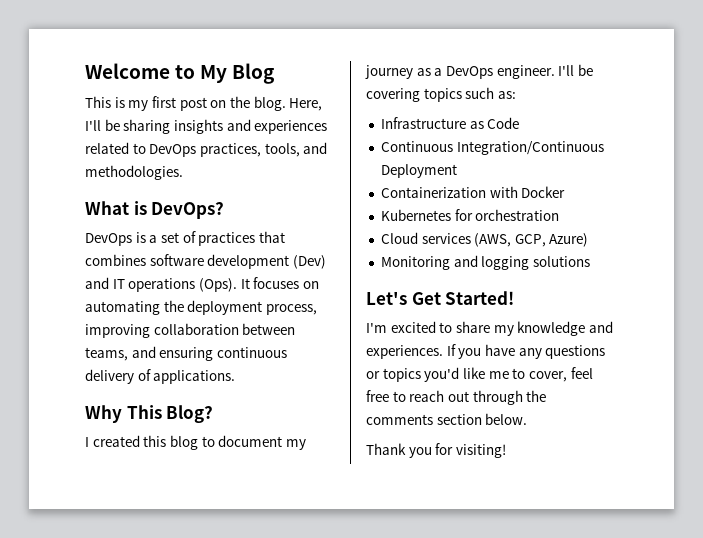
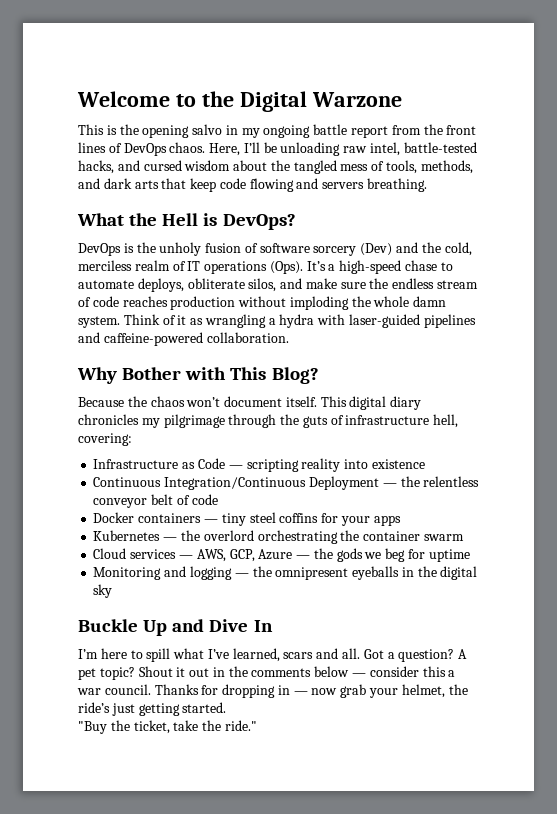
[200,63,276,84] My Blog -> [201,91,402,112] the Digital Warzone
[128,96,323,111] [85,119,328,134] [85,142,328,157] [85,165,183,180] my first post on the blog. Here, I'll be sharing insights and experiences related to DevOps practices, tools, and methodologies. -> [119,124,477,138] [78,142,477,156] [78,160,473,174] [78,178,428,192] the opening salvo in my ongoing battle report from the front lines of DevOps chaos. Here, I’ll be unloading raw intel, battle-tested hacks, and cursed wisdom about the tangled mess of tools, methods, and dark arts that keep code flowing and servers breathing.
(129, 208) none -> [129,213,199,226] the Hell
[149,231,285,246] [85,254,326,269] [85,277,319,292] [85,300,317,315] [85,323,296,338] [85,346,287,361] [85,369,236,384] a set of practices that combines software development (Dev) and IT operations (Ops). It focuses on automating the deployment process, improving collaboration between teams, and ensuring continuous delivery of applications. -> [136,242,472,256] [78,260,453,274] [78,278,479,292] [78,296,447,310] [78,314,476,328] [78,332,289,346] the unholy fusion of software sorcery (Dev) and the cold, merciless realm of IT operations (Ops). It’s a high-speed chase to automate deploys, obliterate silos, and make sure the endless stream of code reaches production without imploding the whole damn system. Think of it as wrangling a hydra with laser-guided pipelines and caffeine-powered collaboration.
(122, 414) none -> [122,367,227,380] Bother with
[85,435,306,450] [365,64,593,79] [366,87,516,102] [380,117,520,129] [380,141,604,155] [380,164,457,178] [380,186,566,198] [380,209,560,221] [380,232,589,247] [380,255,590,270] [366,291,515,305] [366,321,613,336] [366,344,606,359] [366,367,593,382] [366,390,547,405] [366,413,528,425] [366,443,506,458] I created this blog to document my journey as a DevOps engineer. I'll be covering topics such as: // Infrastructure as Code // Continuous Integration/Continuous Deployment // Containerization with Docker // Kubernetes for orchestration // Cloud services (AWS, GCP, Azure) // Monitoring and logging solutions // Let's Get Started! // I'm excited to share my knowledge and experiences. If you have any questions or topics you'd like me to cover, feel free to reach out through the comments section below. // Thank you for visiting! -> [78,396,422,410] [78,414,459,428] [78,433,132,446] [93,458,425,472] [93,476,480,490] [93,494,218,508] [93,512,401,526] [93,530,464,544] [93,548,470,562] [93,566,478,580] [93,584,113,598] [78,619,273,636] [78,648,468,662] [78,666,456,680] [77,684,468,698] [78,702,227,716] [78,720,257,734] Because the chaos won’t document itself. This digital diary chronicles my pilgrimage through the guts of infrastructure hell, covering: // Infrastructure as Code — scripting reality into existence // Continuous Integration/Continuous Deployment — the relentless conveyor belt of code // Docker containers — tiny steel coffins for your apps // Kubernetes — the overlord orchestrating the container swarm // Cloud services — AWS, GCP, Azure — the gods we beg for uptime // Monitoring and logging — the omnipresent eyeballs in the digital sky // Buckle Up and Dive In // I’m here to spill what I’ve learned, scars and all. Got a question? A pet topic? Shout it out in the comments below — consider this a war council. Thanks for dropping in — now grab your helmet, the ride’s just getting started. // "Buy the ticket, take the ride."

